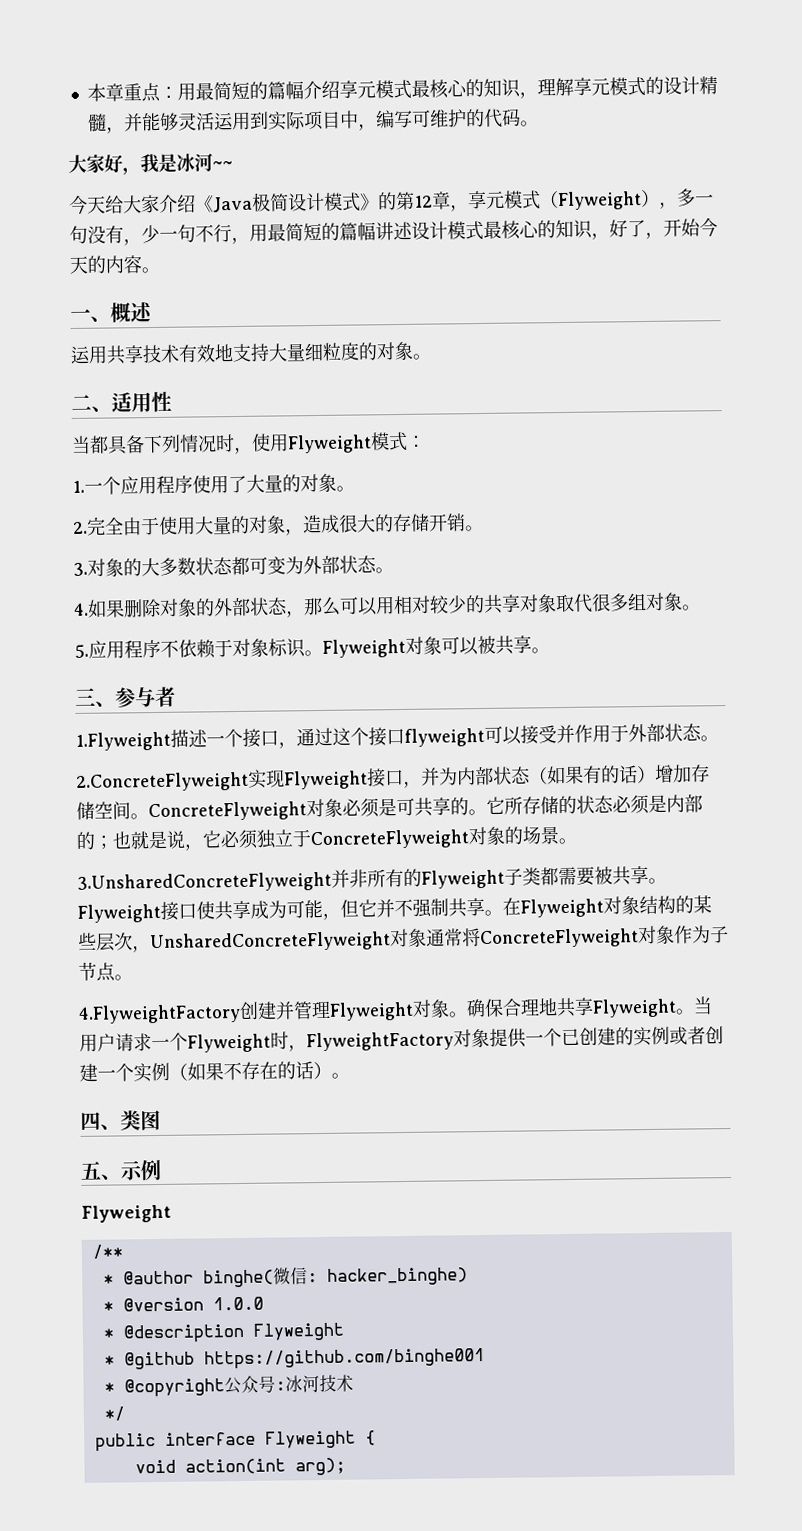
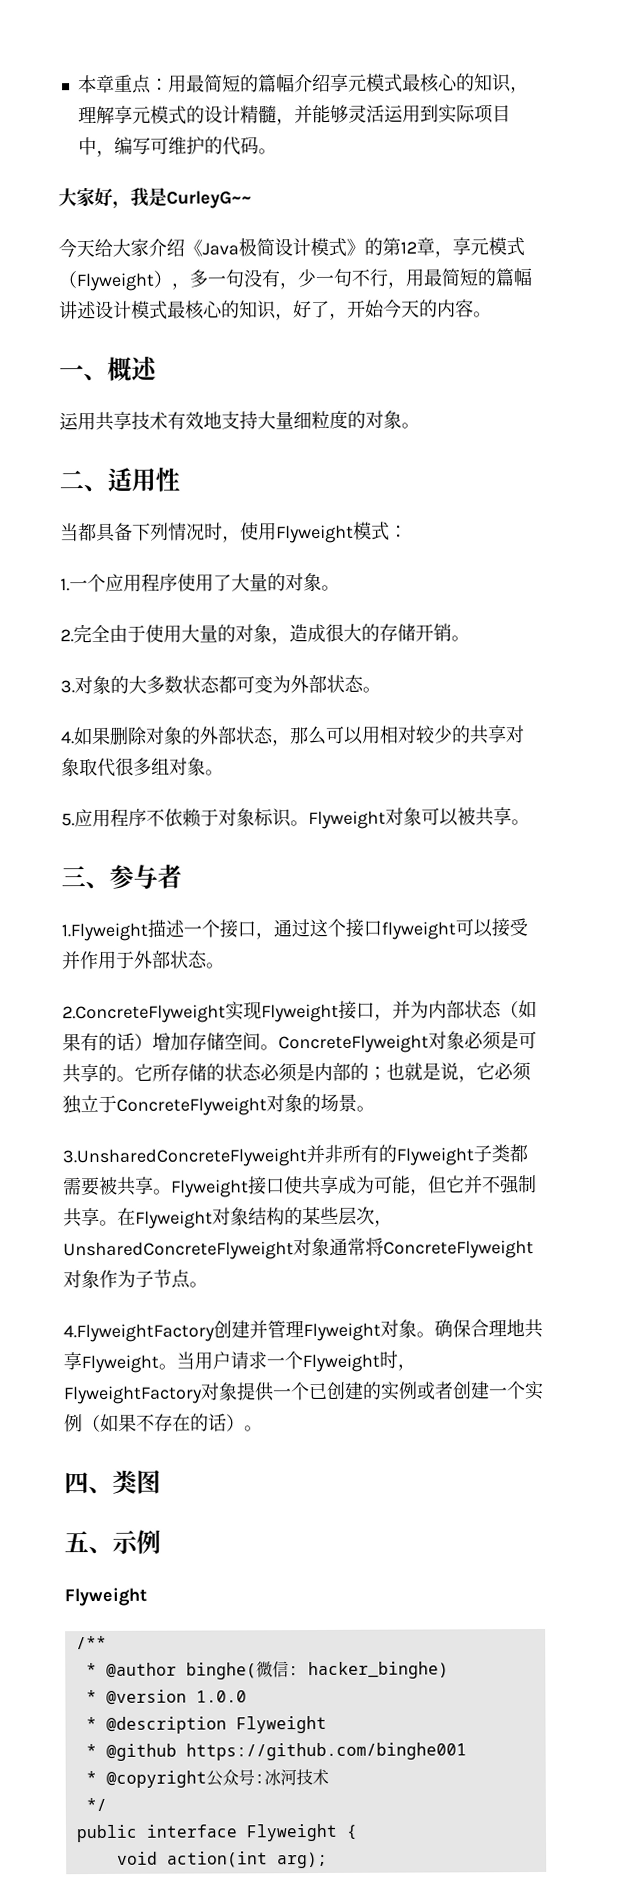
[176,153,233,172] 冰河~~ -> [166,190,252,209] CurleyG~~

